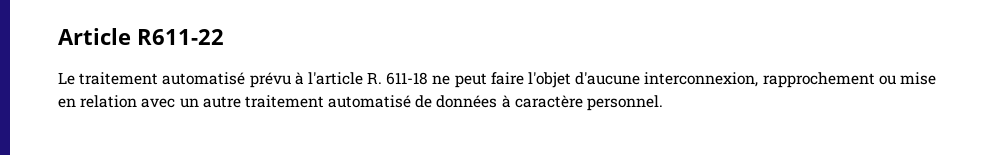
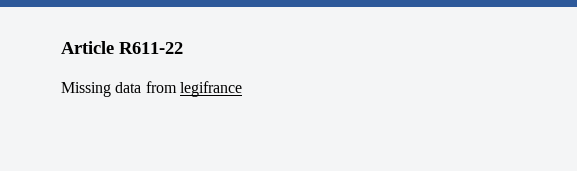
[58,72,936,88] [58,95,664,111] Le traitement automatisé prévu à l'article R. 611-18 ne peut faire l'objet d'aucune interconnexion, rapprochement ou mise en relation avec un autre traitement automatisé de données à caractère personnel. -> [61,81,242,97] Missing data from legifrance

